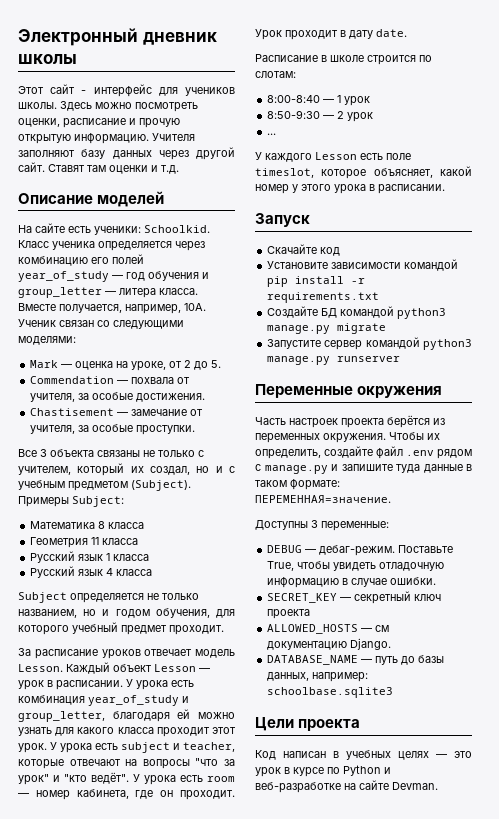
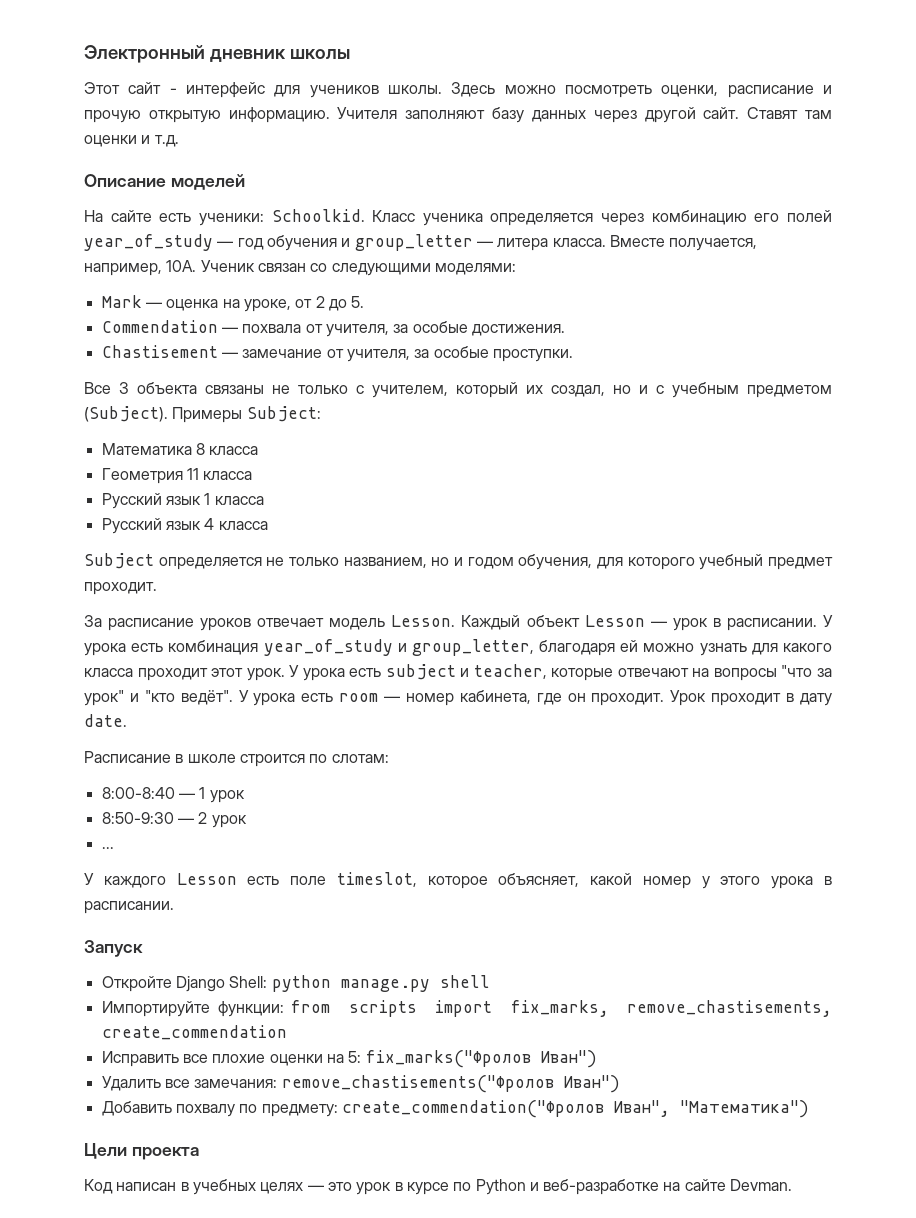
[267,244,341,256] [267,259,459,271] [267,276,366,287] [267,292,380,303] [267,306,447,319] [267,323,387,334] [267,337,472,350] [267,356,401,365] [255,384,443,398] [255,415,445,428] [255,432,440,443] [255,446,472,459] [255,464,472,474] [255,479,340,490] [255,495,391,503] [255,520,389,531] [267,545,454,556] [267,561,445,571] [267,577,437,588] [267,591,442,604] [267,609,311,619] [267,624,390,634] [267,638,392,650] [267,655,445,665] [267,672,369,682] [267,687,394,698] Скачайте код // Установите зависимости командой pip install -r requirements.txt // Создайте БД командой python3 manage.py migrate // Запустите сервер командой python3 manage.py runserver // Переменные окружения // Часть настроек проекта берётся из переменных окружения. Чтобы их определить, создайте файл .env рядом с manage.py и запишите туда данные в таком формате: ПЕРЕМЕННАЯ=значение. // Доступны 3 переменные: // DEBUG — дебаг-режим. Поставьте True, чтобы увидеть отладочную информацию в случае ошибки. // SECRET_KEY — секретный ключ проекта // ALLOWED_HOSTS — см документацию Django. // DATABASE_NAME — путь до базы данных, например: schoolbase.sqlite3 -> [101,975,490,992] [101,1000,832,1017] [101,1025,287,1040] [101,1050,597,1068] [101,1075,620,1093] [101,1100,809,1118] Откройте Django Shell: python manage.py shell // Импортируйте функции: from scripts import fix_marks, remove_chastisements, create_commendation // Исправить все плохие оценки на 5: fix_marks("Фролов Иван") // Удалить все замечания: remove_chastisements("Фролов Иван") // Добавить похвалу по предмету: create_commendation("Фролов Иван", "Математика")

